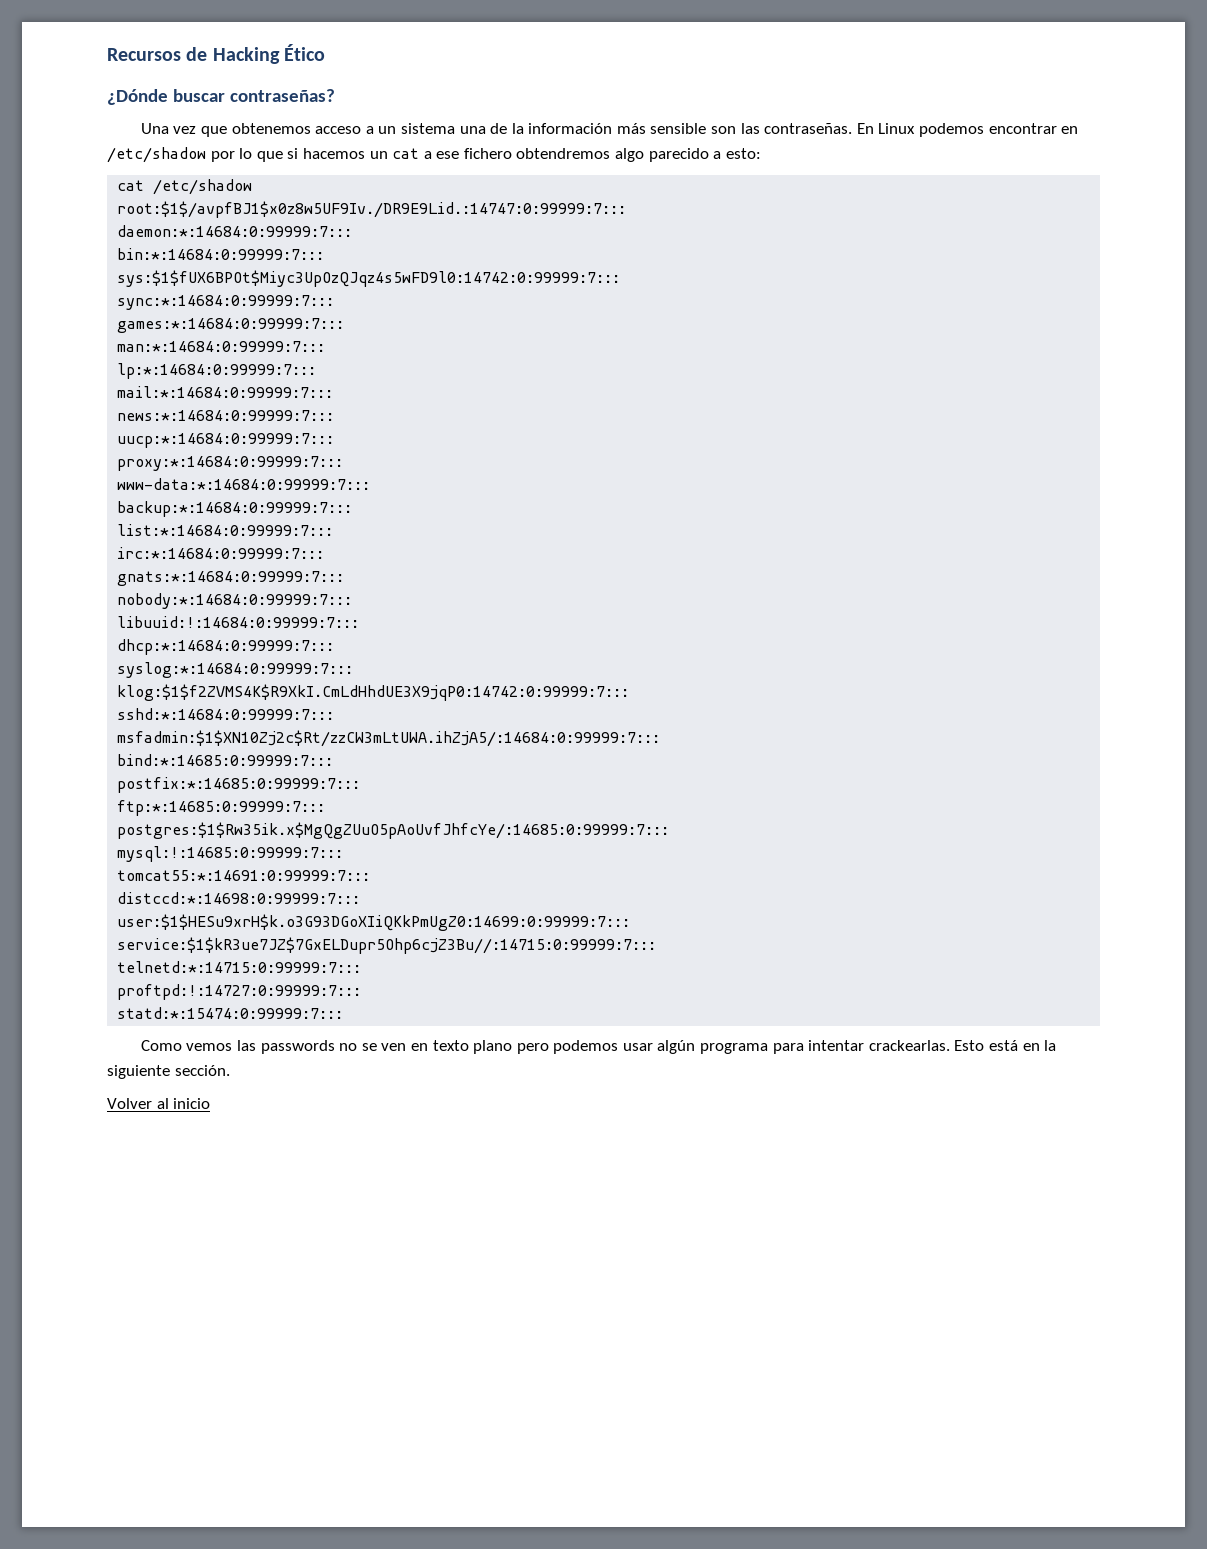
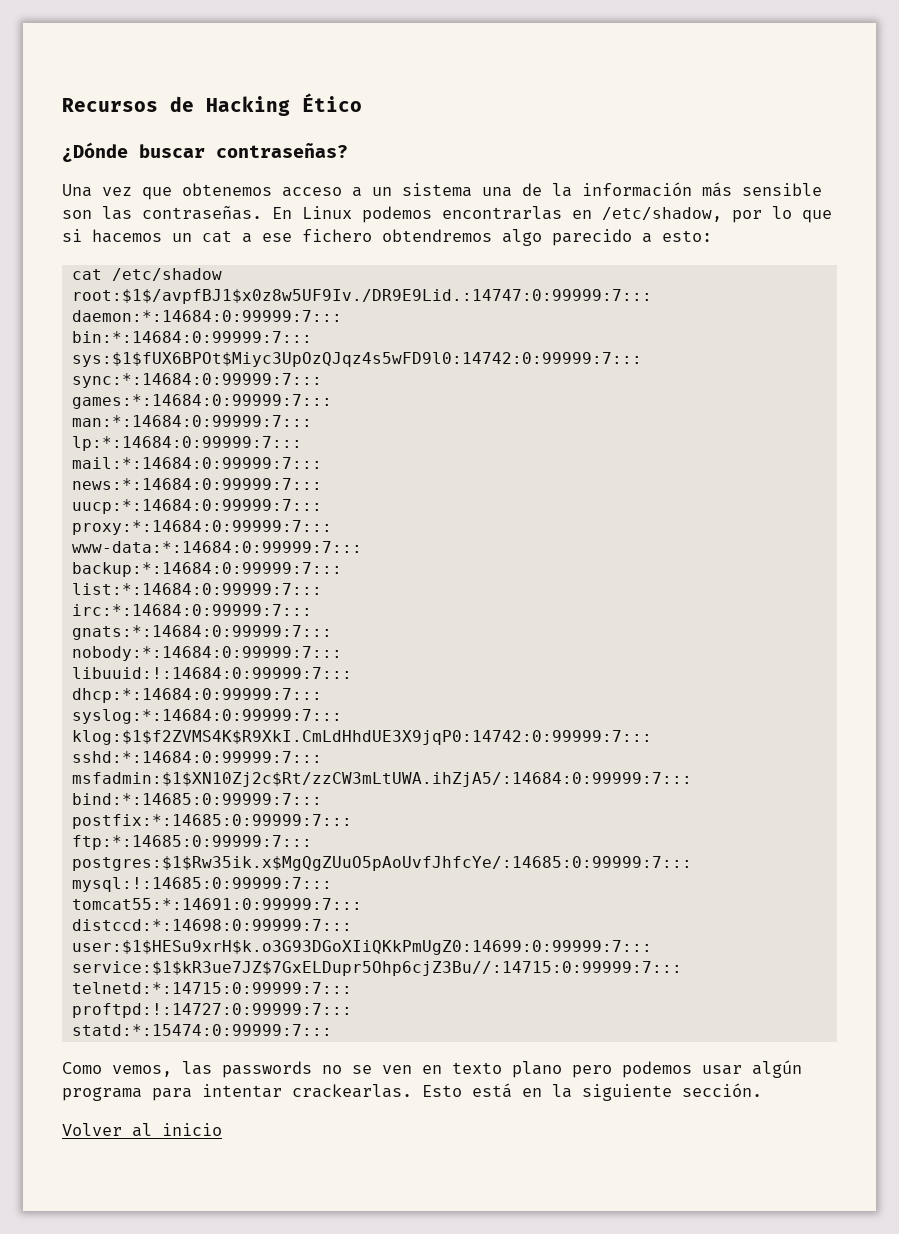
[988,123,1079,134] [107,147,206,163] encontrar en /etc/shadow -> [442,206,722,222] encontrarlas en /etc/shadow,
[186,1043,233,1051] vemos -> [112,1065,172,1077] vemos,

